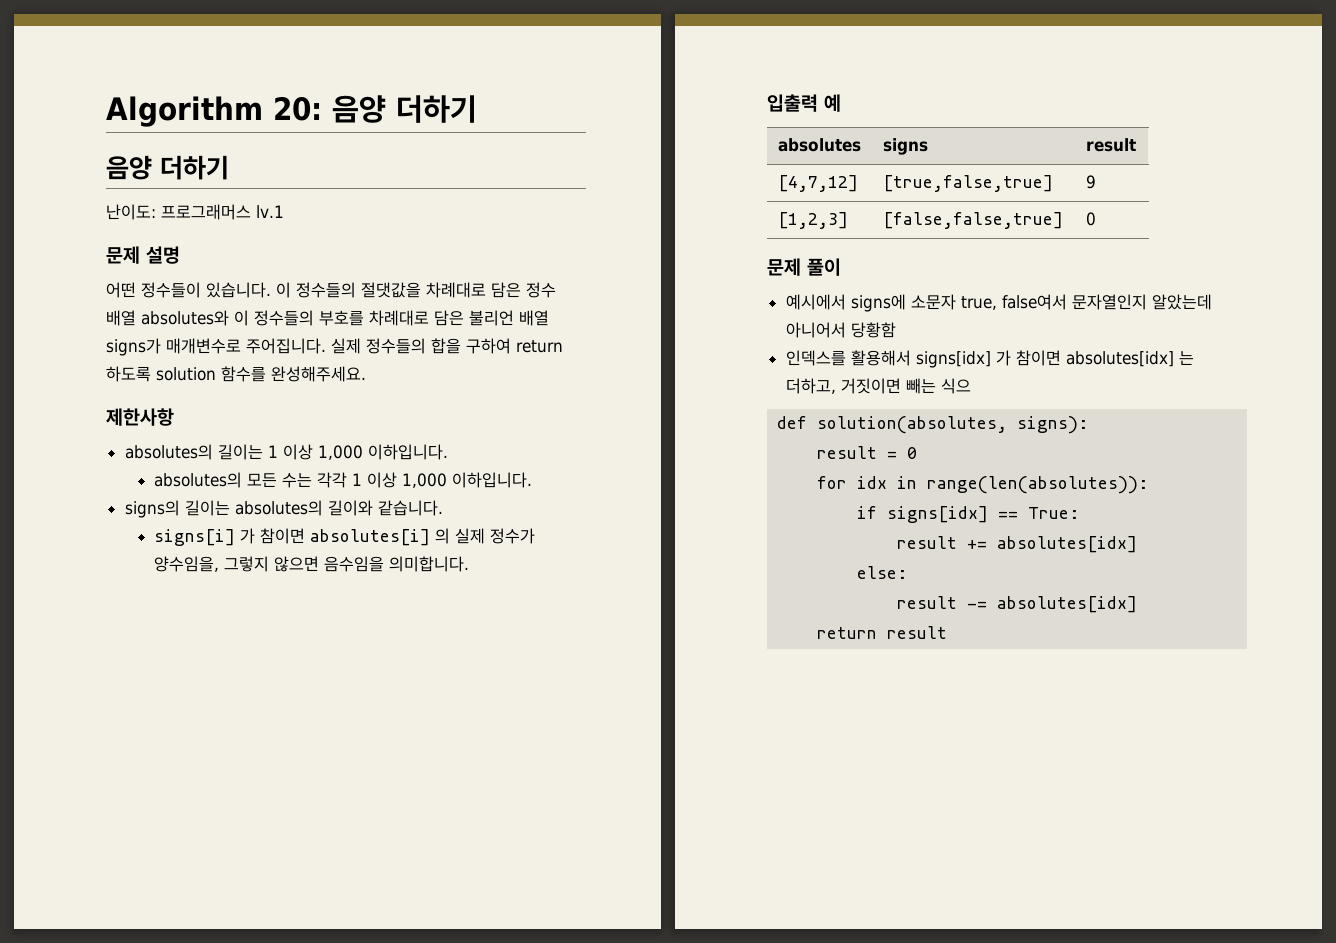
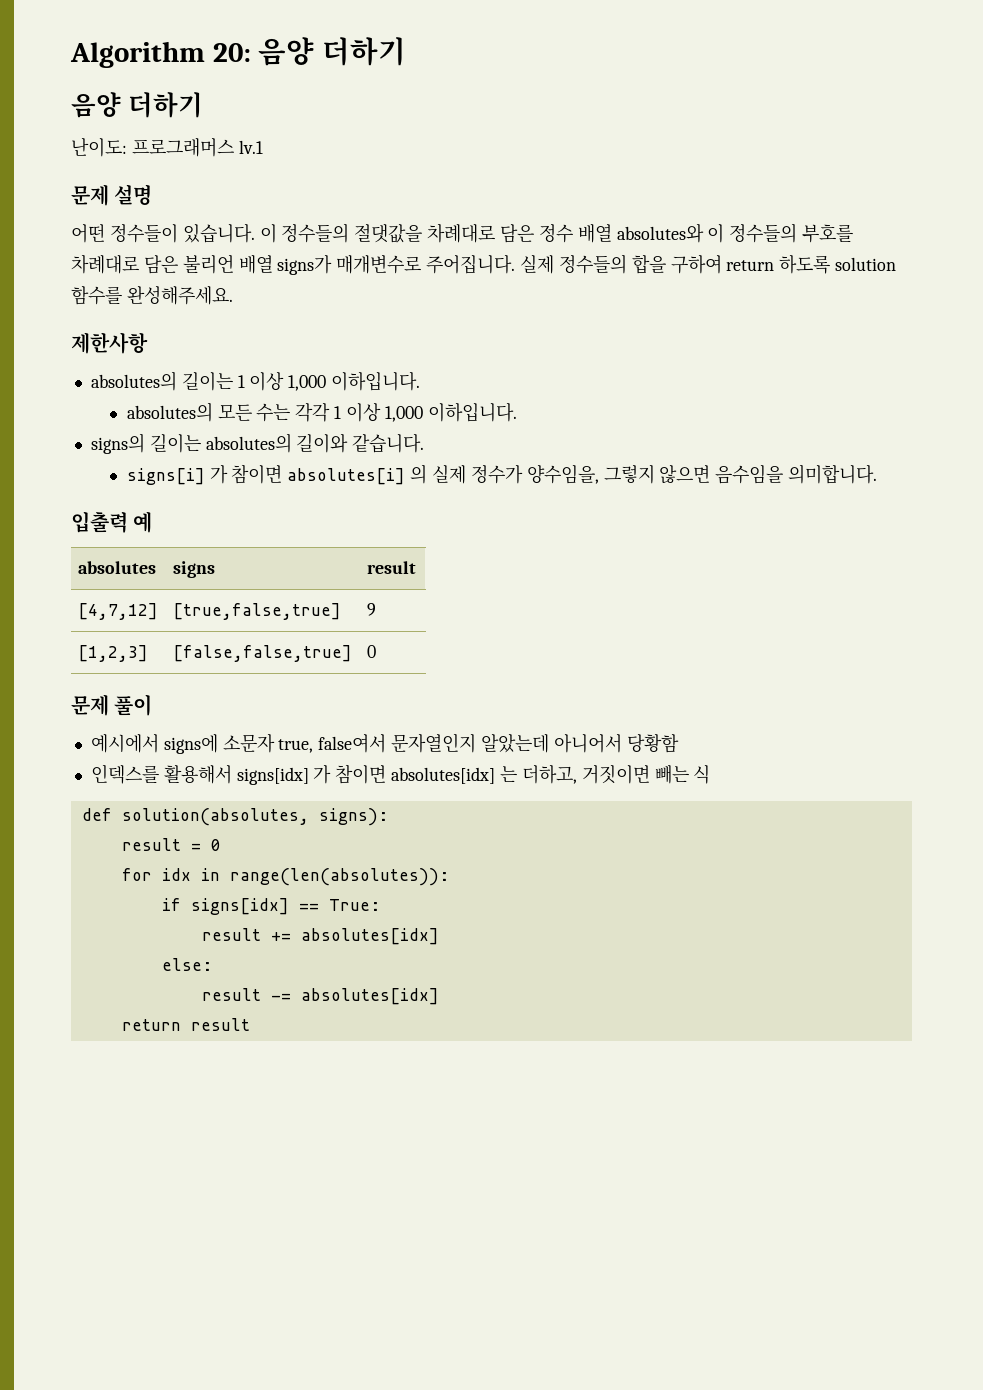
[940,378,971,394] 식으 -> [693,765,711,784] 식

